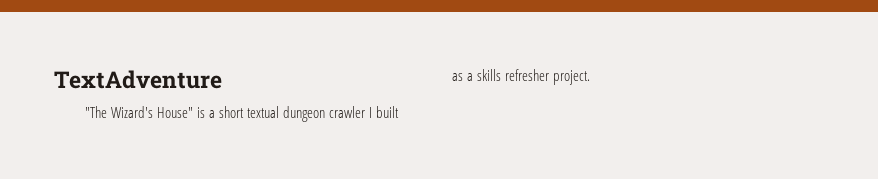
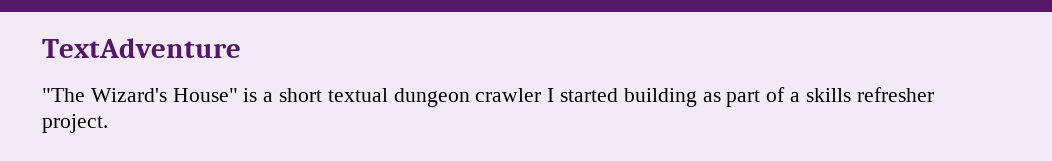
[376,106,400,118] [452,73,463,81] built as -> [560,87,786,107] started building as part of

